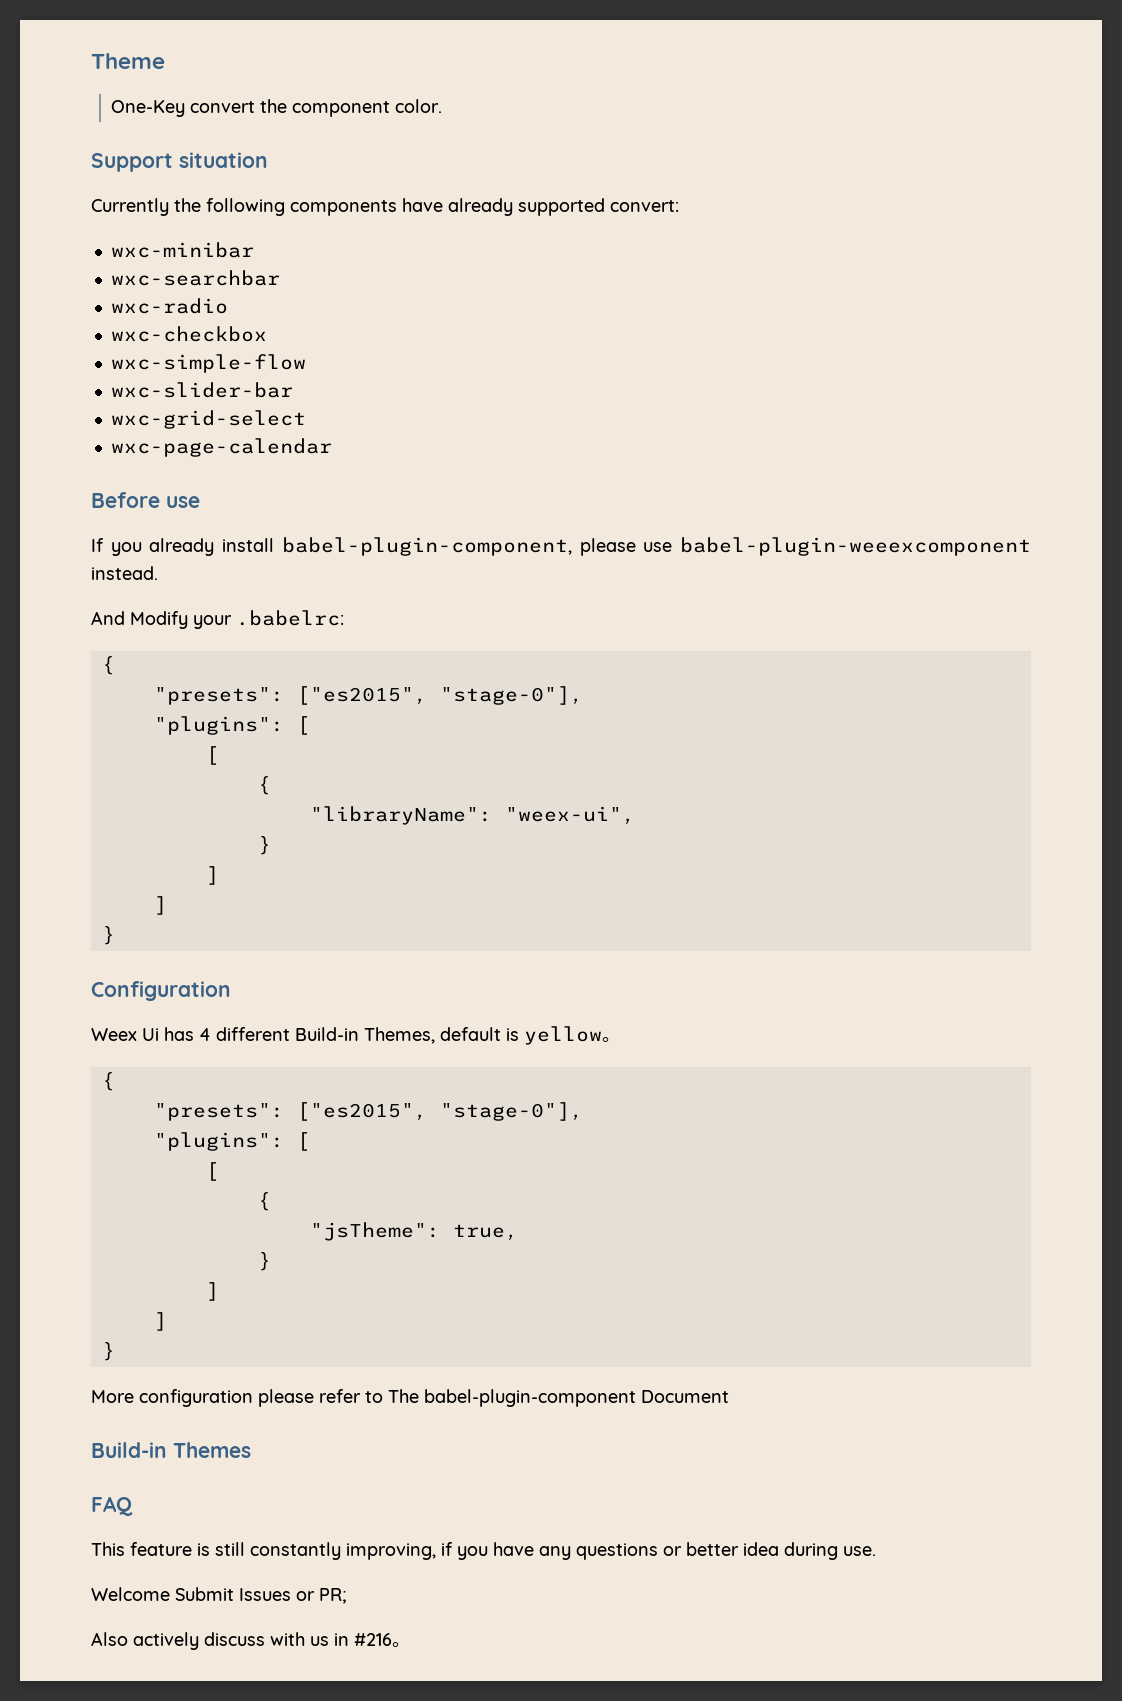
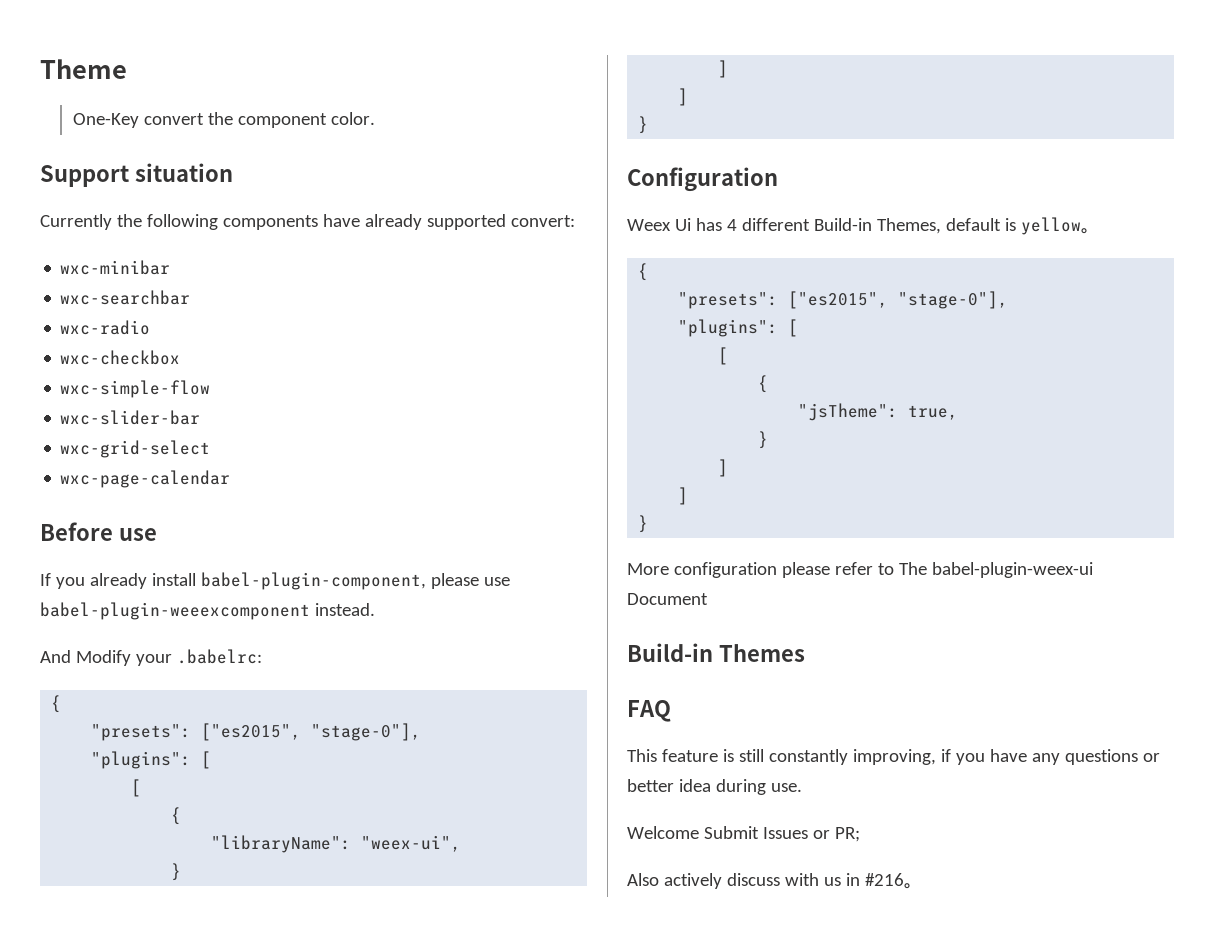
[424,1389,636,1407] babel-plugin-component -> [931,562,1093,578] babel-plugin-weex-ui

